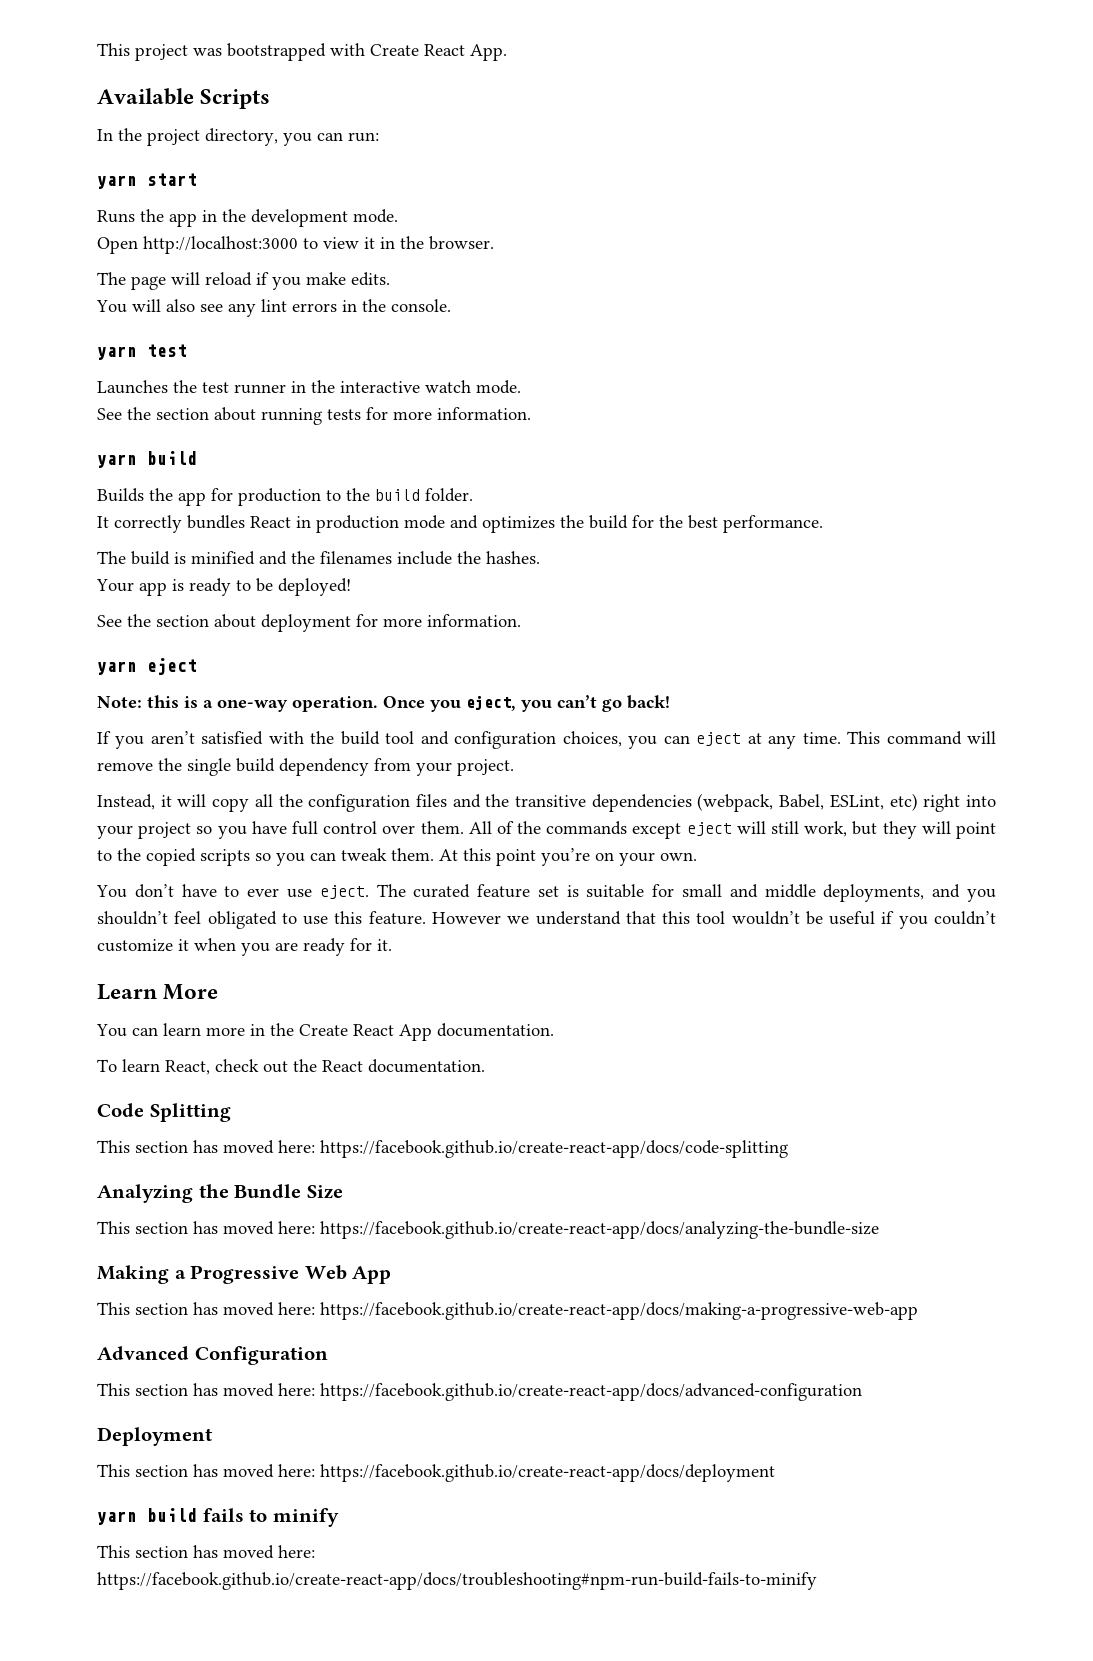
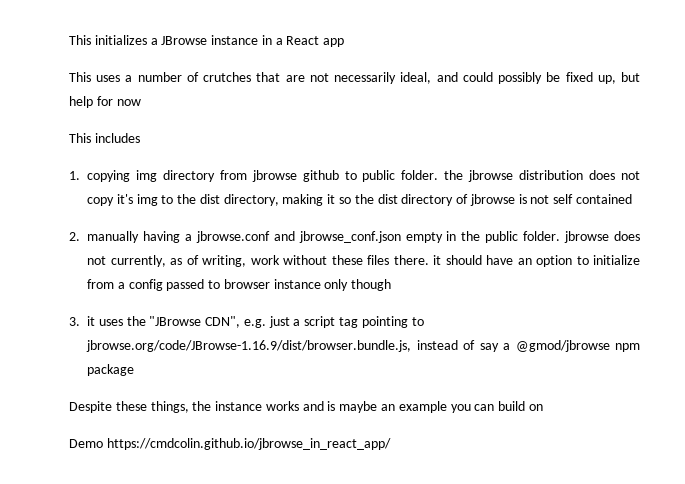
[97,43,507,61] [97,88,271,109] [97,128,379,146] [97,173,197,189] [97,209,398,227] [97,236,494,254] [97,272,390,290] [96,299,451,317] [97,344,187,360] [97,380,521,394] [97,407,531,425] [97,451,197,468] [97,488,473,506] [97,515,823,533] [97,551,540,565] [96,578,351,596] [97,614,521,632] [97,658,197,675] [97,695,670,712] [97,731,997,749] [97,758,514,776] [97,793,997,812] [97,821,996,839] [97,848,697,866] [96,884,996,902] [97,911,997,929] [97,938,392,956] [97,984,219,1000] [96,1023,554,1041] [97,1059,485,1075] [97,1103,231,1122] [97,1140,788,1158] [97,1184,343,1203] [97,1221,879,1239] [97,1265,392,1284] [97,1302,918,1320] [97,1346,328,1365] [97,1383,862,1401] [97,1427,212,1446] [97,1464,775,1482] [97,1508,339,1527] [97,1545,315,1559] [97,1572,817,1590] This project was bootstrapped with Create React App. // Available Scripts // In the project directory, you can run: // yarn start // Runs the app in the development mode. // Open http://localhost:3000 to view it in the browser. // The page will reload if you make edits. // You will also see any lint errors in the console. // yarn test // Launches the test runner in the interactive watch mode. // See the section about running tests for more information. // yarn build // Builds the app for production to the build folder. // It correctly bundles React in production mode and optimizes the build for the best performance. // The build is minified and the filenames include the hashes. // Your app is ready to be deployed! // See the section about deployment for more information. // yarn eject // Note: this is a one-way operation. Once you eject, you can’t go back! // If you aren’t satisfied with the build tool and configuration choices, you can eject at any time. This command will remove the single build dependency from your project. // Instead, it will copy all the configuration files and the transitive dependencies (webpack, Babel, ESLint, etc) right into your project so you have full control over them. All of the commands except eject will still work, but they will point to the copied scripts so you can tweak them. At this point you’re on your own. // You don’t have to ever use eject. The curated feature set is suitable for small and middle deployments, and you shouldn’t feel obligated to use this feature. However we understand that this tool wouldn’t be useful if you couldn’t customize it when you are ready for it. // Learn More // You can learn more in the Create React App documentation. // To learn React, check out the React documentation. // Code Splitting // This section has moved here: https://facebook.github.io/create-react-app/docs/code-splitting // Analyzing the Bundle Size // This section has moved here: https://facebook.github.io/create-react-app/docs/analyzing-the-bundle-size // Making a Progressive Web App // This section has moved here: https://facebook.github.io/create-react-app/docs/making-a-progressive-web-app // Advanced Configuration // This section has moved here: https://facebook.github.io/create-react-app/docs/advanced-configuration // Deployment // This section has moved here: https://facebook.github.io/create-react-app/docs/deployment // yarn build fails to minify // This section has moved here: https://facebook.github.io/create-react-app/docs/troubleshooting#npm-run-build-fails-to-minify -> [69,35,345,47] [69,72,641,84] [69,96,141,108] [69,133,140,143] [69,170,640,182] [87,194,633,206] [69,231,641,243] [87,255,640,267] [87,279,392,291] [69,316,424,328] [86,340,640,352] [87,364,134,376] [69,401,543,413] [69,438,391,450] This initializes a JBrowse instance in a React app // This uses a number of crutches that are not necessarily ideal, and could possibly be fixed up, but help for now // This includes // 1. copying img directory from jbrowse github to public folder. the jbrowse distribution does not copy it's img to the dist directory, making it so the dist directory of jbrowse is not self contained // 2. manually having a jbrowse.conf and jbrowse_conf.json empty in the public folder. jbrowse does not currently, as of writing, work without these files there. it should have an option to initialize from a config passed to browser instance only though // 3. it uses the "JBrowse CDN", e.g. just a script tag pointing to jbrowse.org/code/JBrowse-1.16.9/dist/browser.bundle.js, instead of say a @gmod/jbrowse npm package // Despite these things, the instance works and is maybe an example you can build on // Demo https://cmdcolin.github.io/jbrowse_in_react_app/

